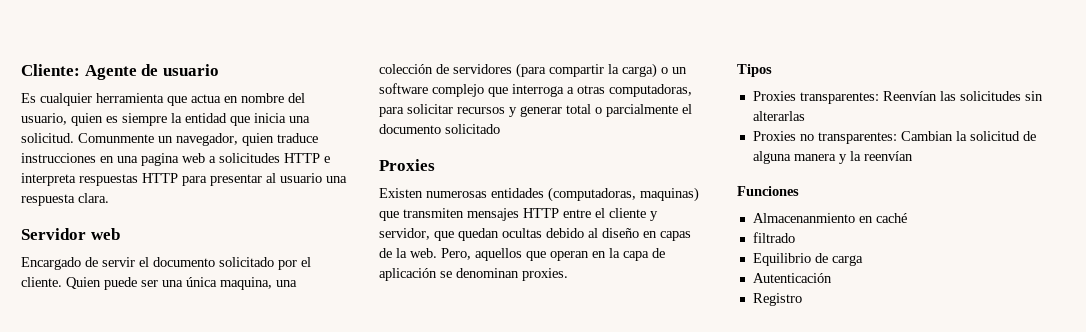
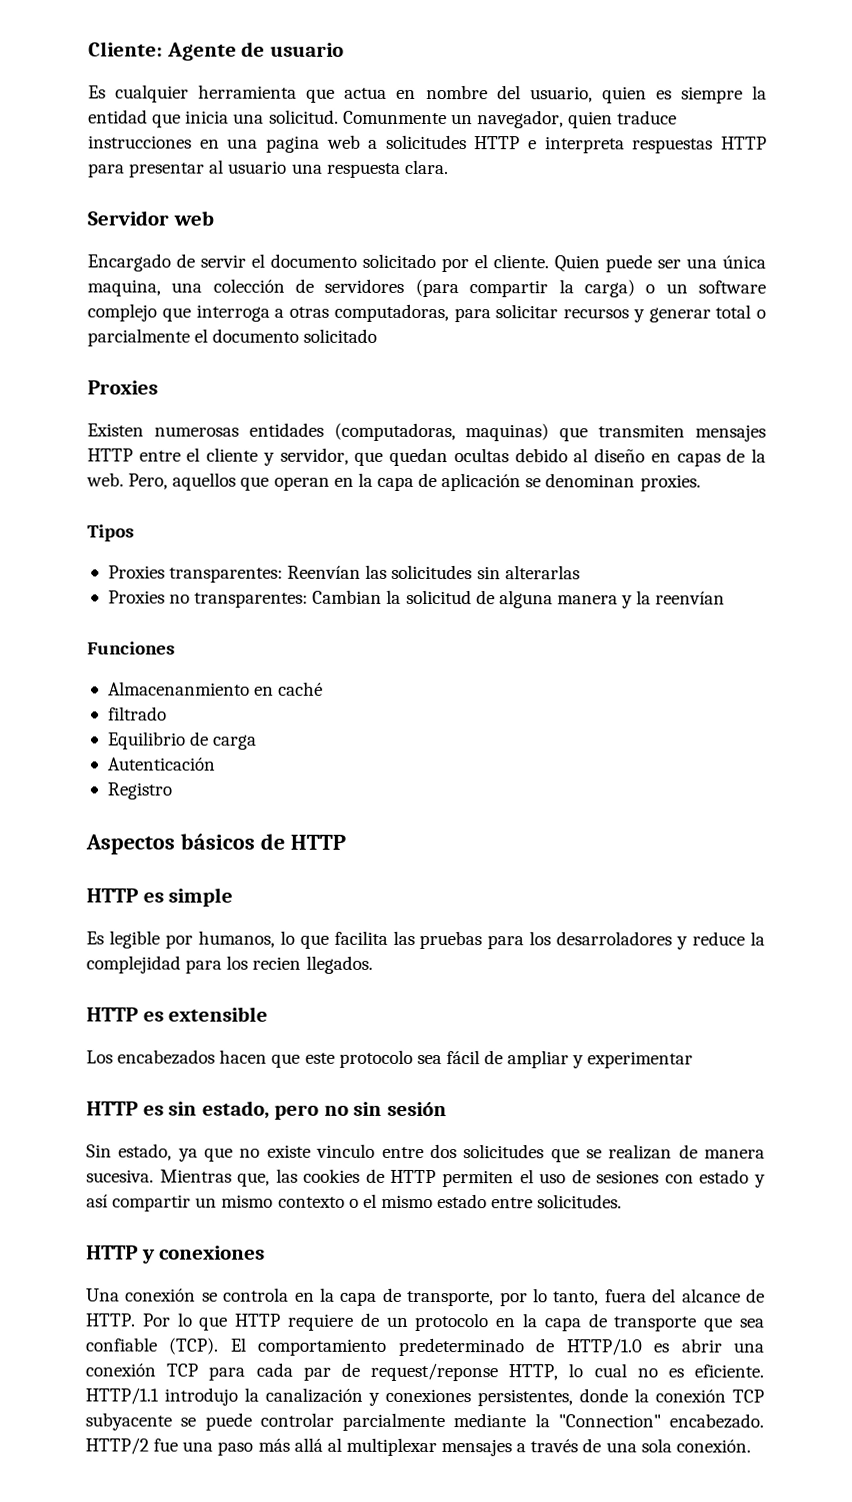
(802, 299) none -> [85,833,346,855] [86,887,234,907] [86,930,766,950] [86,955,373,974] [86,1006,269,1022] [86,1049,694,1069] [86,1100,447,1120] [86,1143,765,1163] [86,1168,766,1188] [86,1193,623,1212] [86,1245,266,1264] [86,1287,765,1307] [85,1312,765,1332] [85,1337,765,1357] [85,1362,764,1382] [85,1387,764,1407] [85,1412,764,1432] [85,1437,751,1457] // Aspectos básicos de HTTP // HTTP es simple // Es legible por humanos, lo que facilita las pruebas para los desarroladores y reduce la complejidad para los recien llegados. // HTTP es extensible // Los encabezados hacen que este protocolo sea fácil de ampliar y experimentar // HTTP es sin estado, pero no sin sesión // Sin estado, ya que no existe vinculo entre dos solicitudes que se realizan de manera sucesiva. Mientras que, las cookies de HTTP permiten el uso de sesiones con estado y así compartir un mismo contexto o el mismo estado entre solicitudes. // HTTP y conexiones // Una conexión se controla en la capa de transporte, por lo tanto, fuera del alcance de HTTP. Por lo que HTTP requiere de un protocolo en la capa de transporte que sea confiable (TCP). El comportamiento predeterminado de HTTP/1.0 es abrir una conexión TCP para cada par de request/reponse HTTP, lo cual no es eficiente. HTTP/1.1 introdujo la canalización y conexiones persistentes, donde la conexión TCP subyacente se puede controlar parcialmente mediante la "Connection" encabezado. HTTP/2 fue una paso más allá al multiplexar mensajes a través de una sola conexión.

